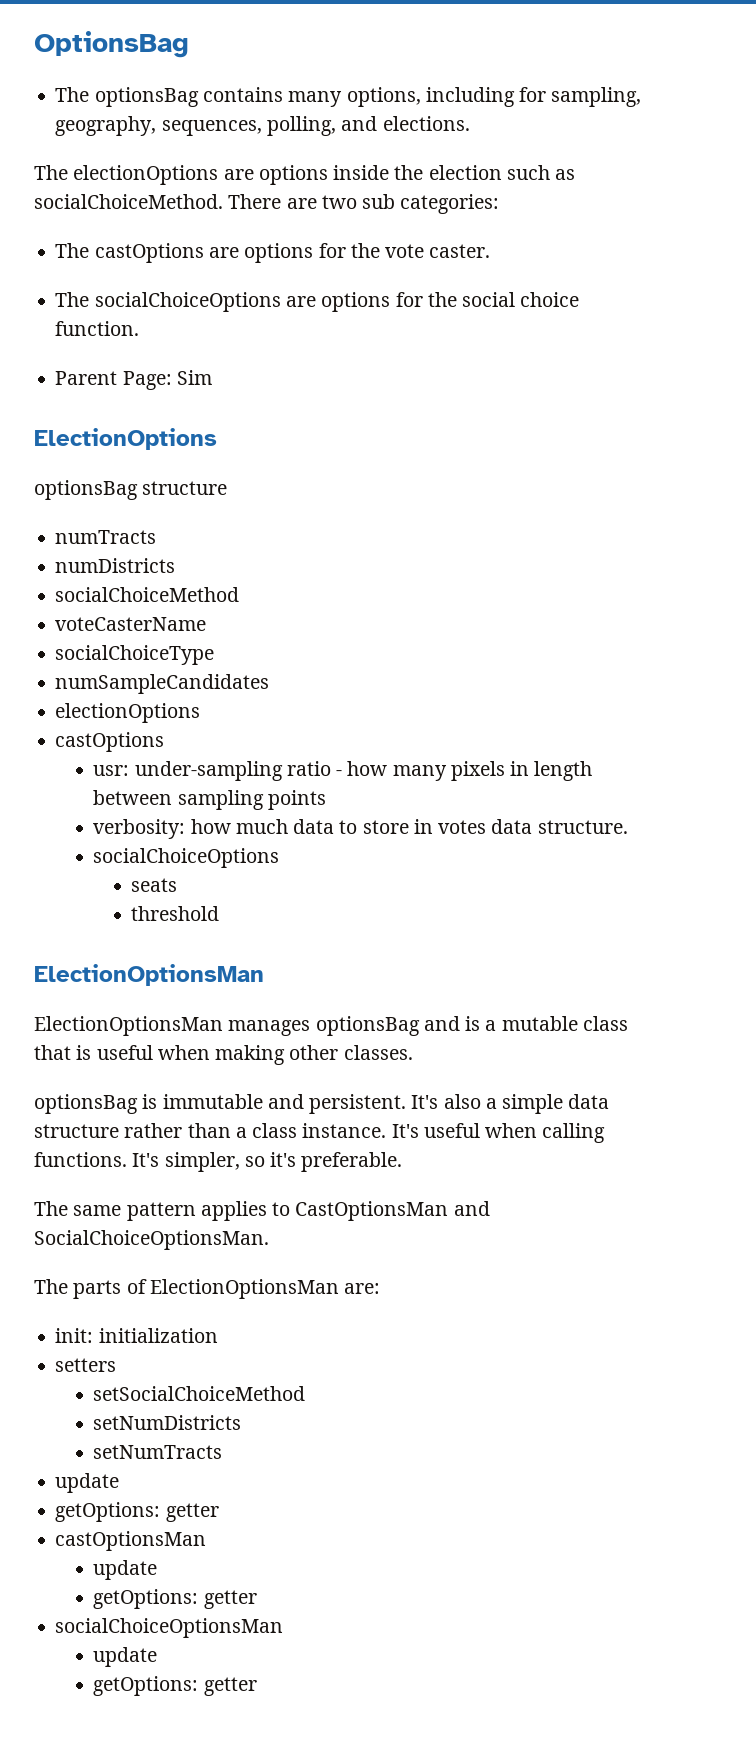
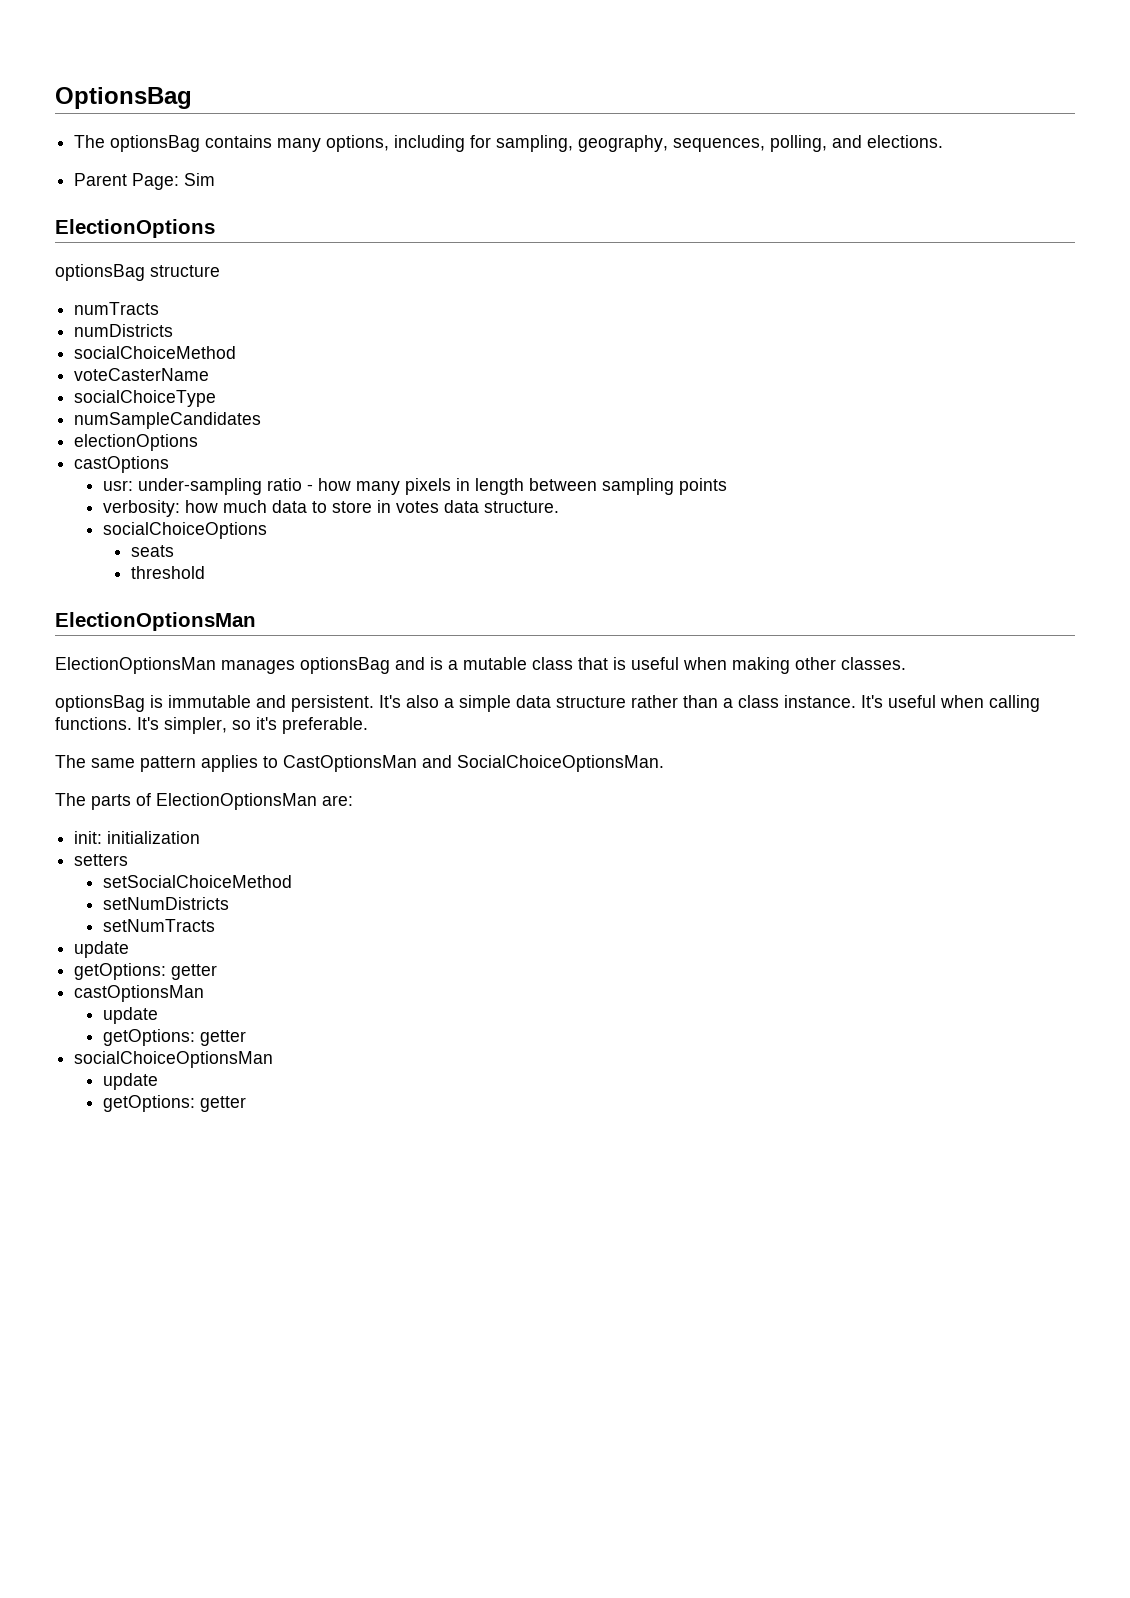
[34,165,576,185] [34,194,500,214] [55,243,491,263] [55,292,580,312] [55,321,140,336] // The electionOptions are options inside the election such as socialChoiceMethod. There are two sub categories: // The castOptions are options for the vote caster. // The socialChoiceOptions are options for the social choice function. -> (944, 141) none

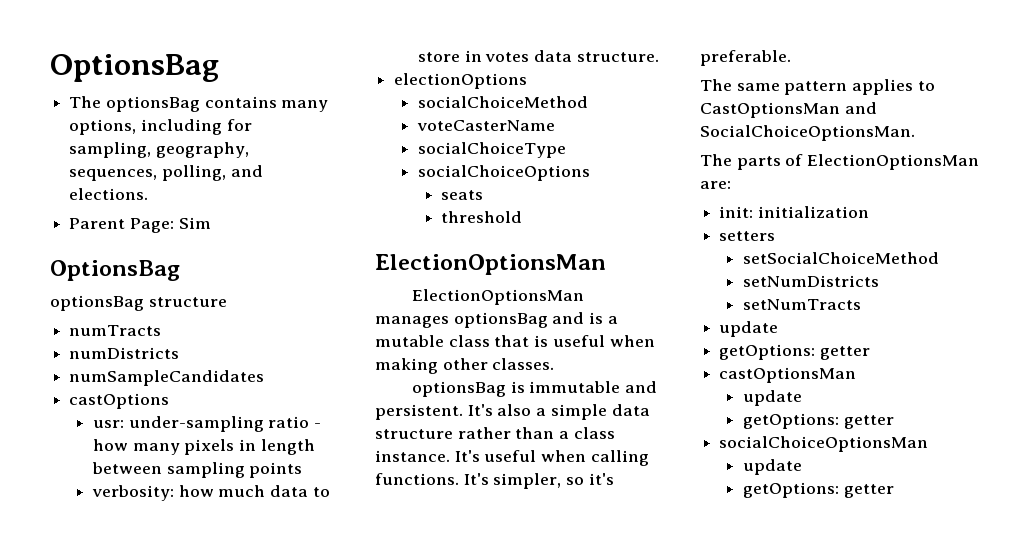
[55,219,215,238] ElectionOptions -> [50,260,180,281] OptionsBag
[74,346,237,359] [74,368,210,381] [74,390,217,407] // socialChoiceMethod // voteCasterName // socialChoiceType -> (180, 353) none
[74,434,199,451] // electionOptions -> (265, 378) none
(559, 507) none -> [394,73,528,89] [417,96,588,108] [416,120,555,131] [417,142,566,158] // electionOptions // socialChoiceMethod // voteCasterName // socialChoiceType

